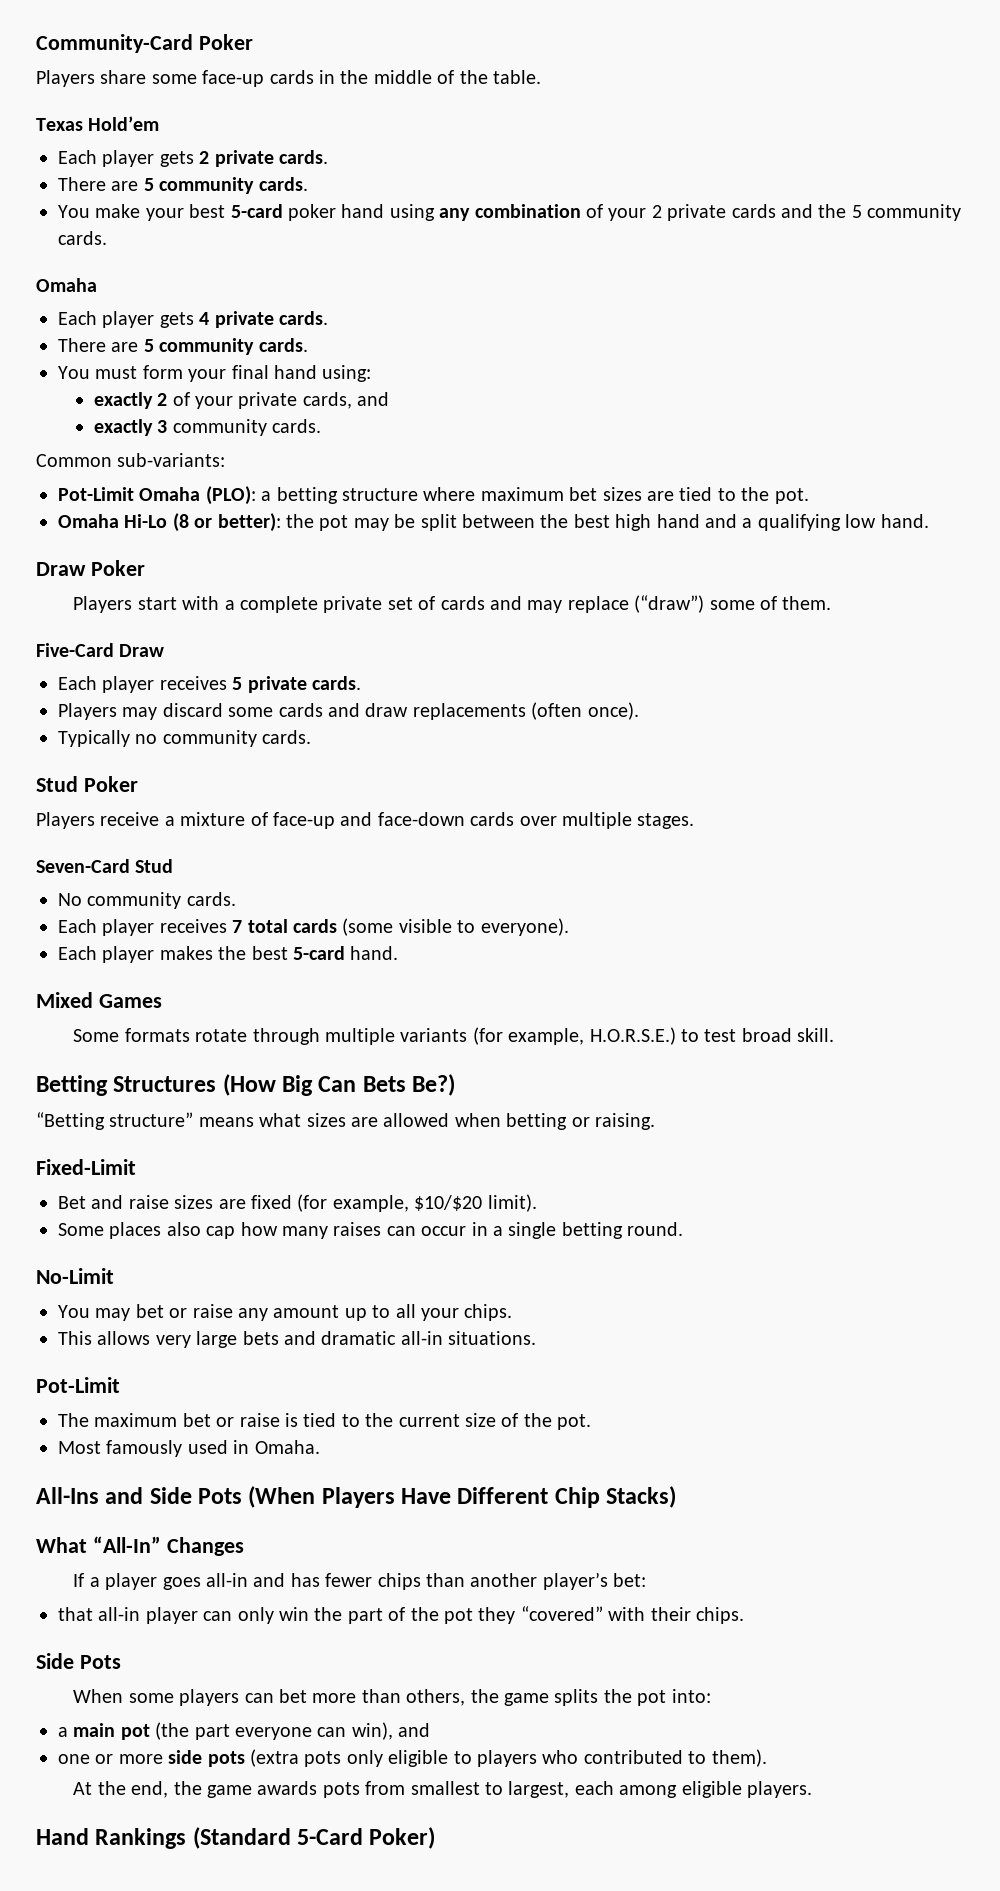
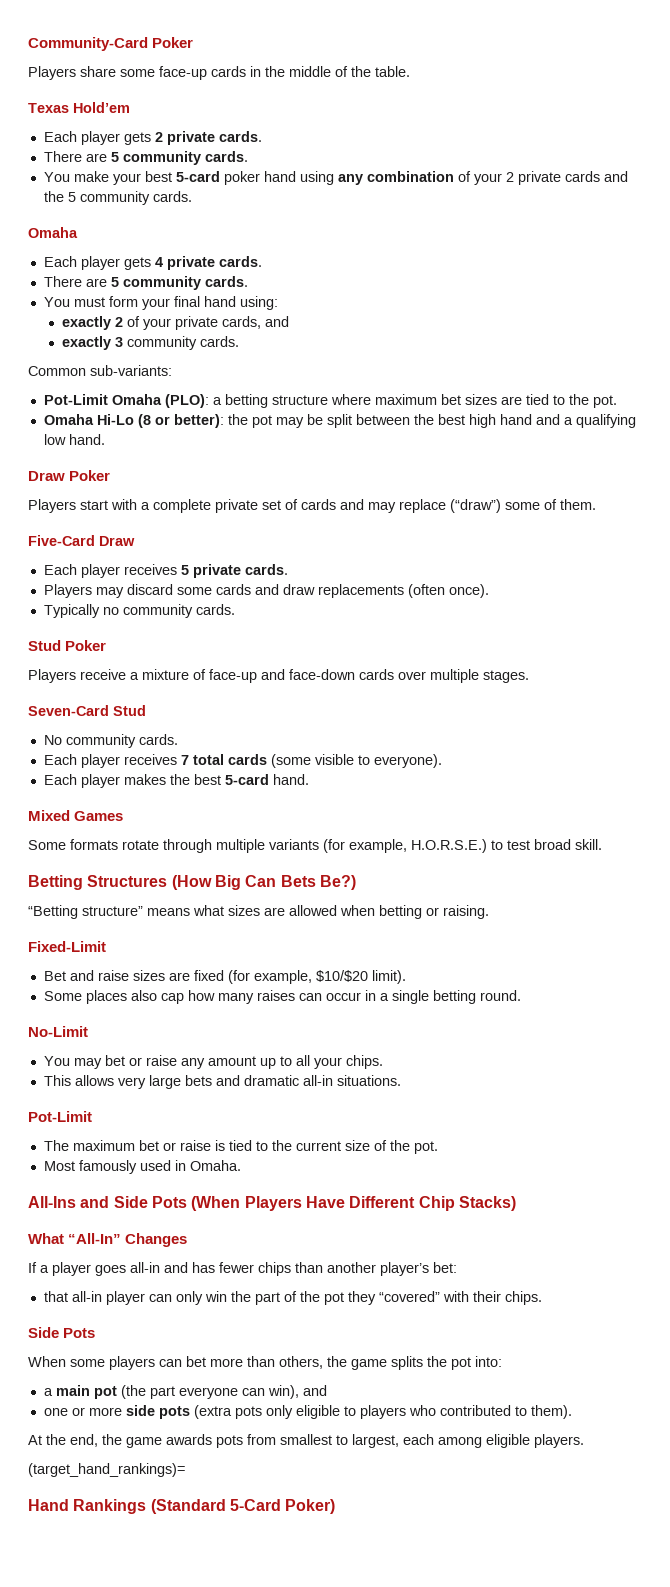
(813, 1789) none -> [28,1463,185,1477] // (target_hand_rankings)=

